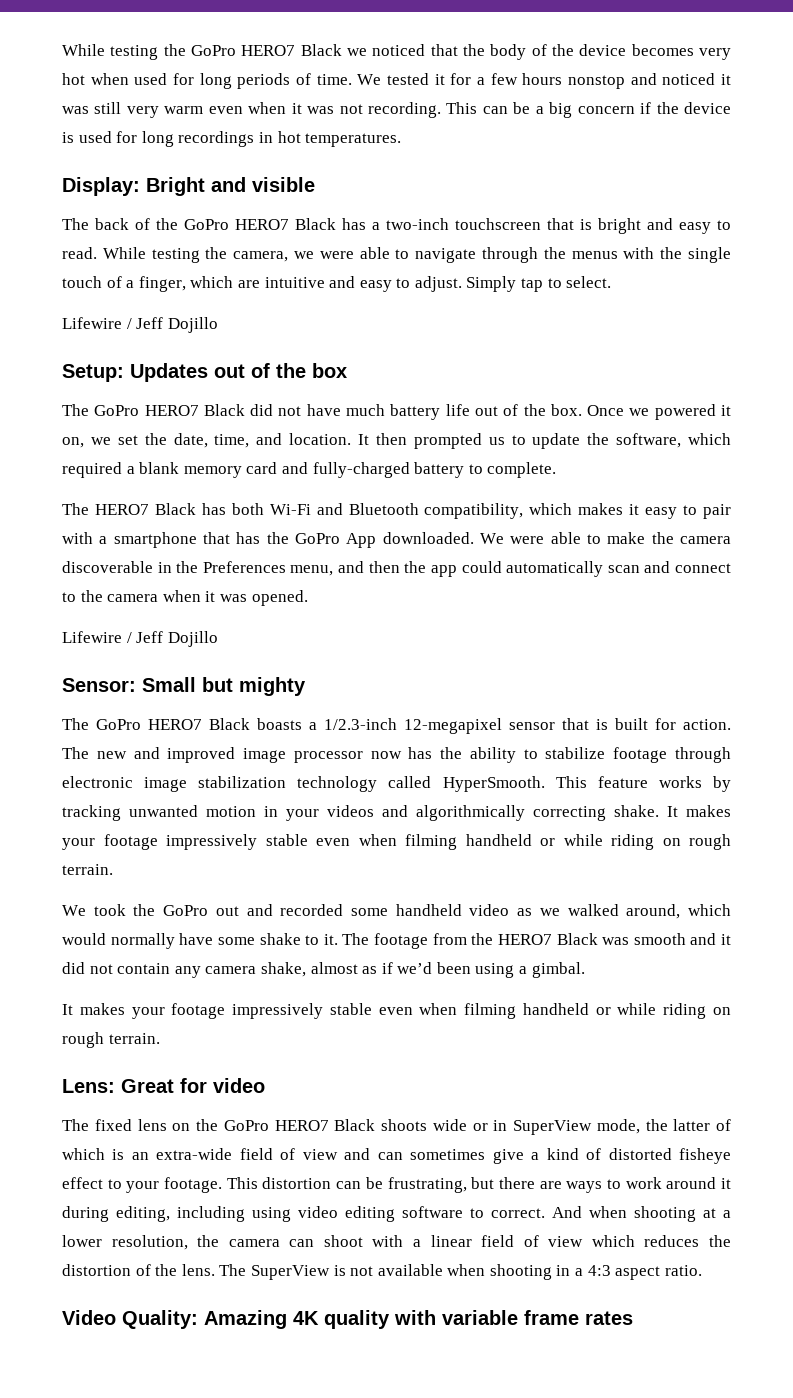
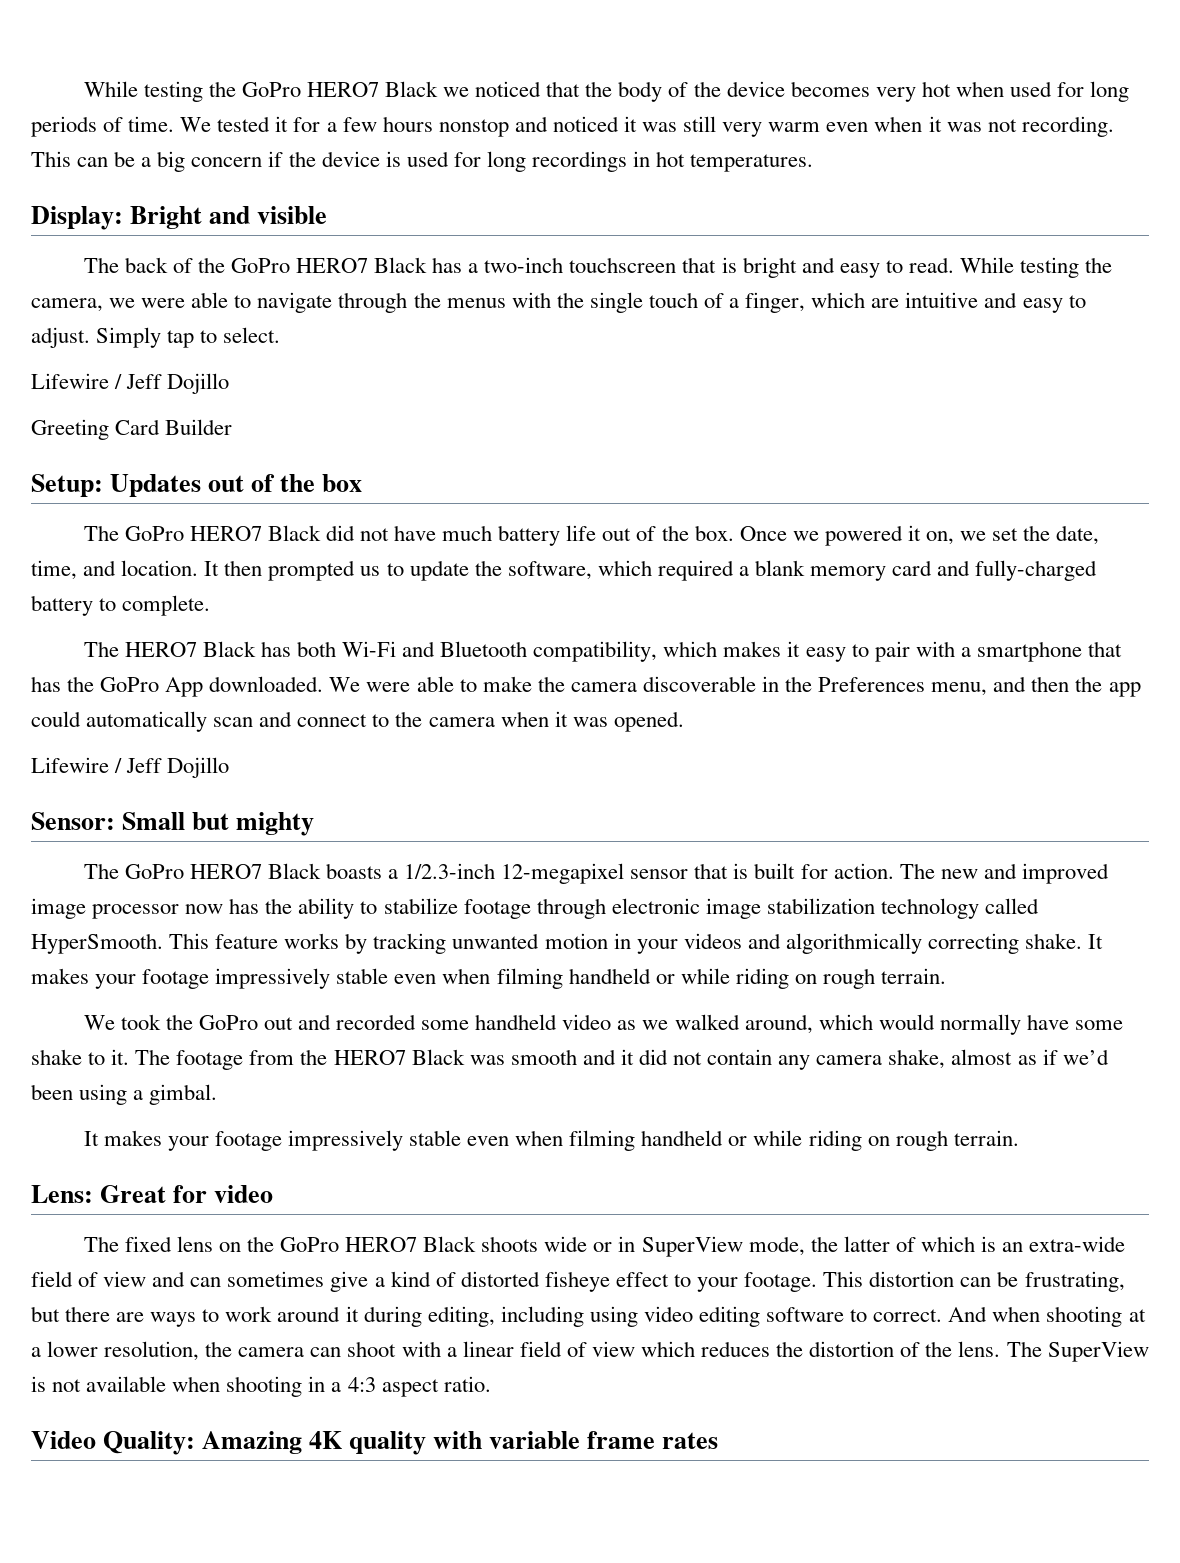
(218, 325) none -> [31,419,233,440] // Greeting Card Builder

